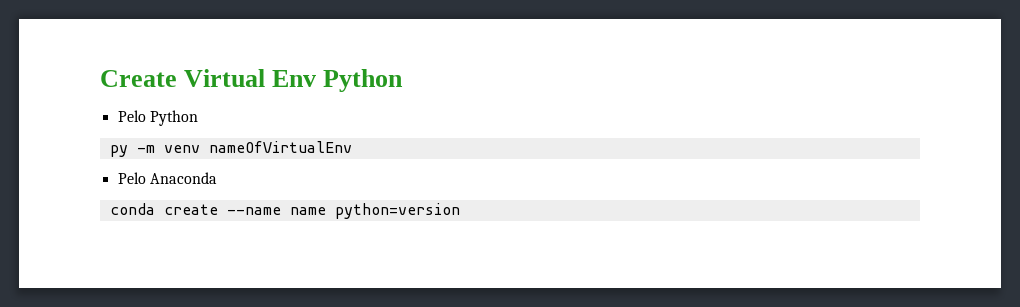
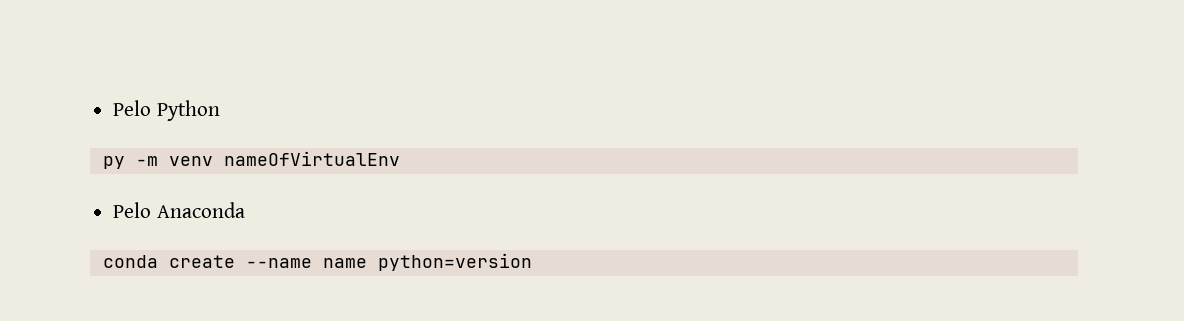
[100,69,404,92] Create Virtual Env Python // -> (113, 108) none

